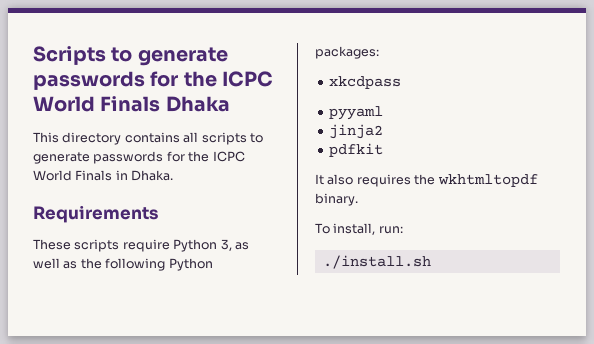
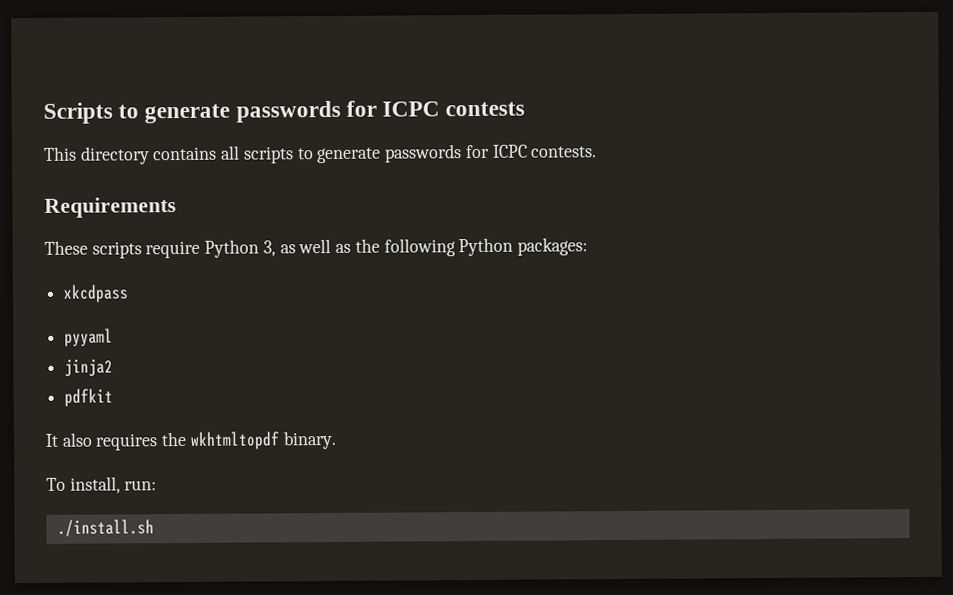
[183,71,273,87] [33,96,230,112] the ICPC World Finals Dhaka -> [382,101,526,117] ICPC contests
[188,151,245,162] [33,170,174,181] the ICPC World Finals in Dhaka. -> [491,144,598,158] ICPC contests.

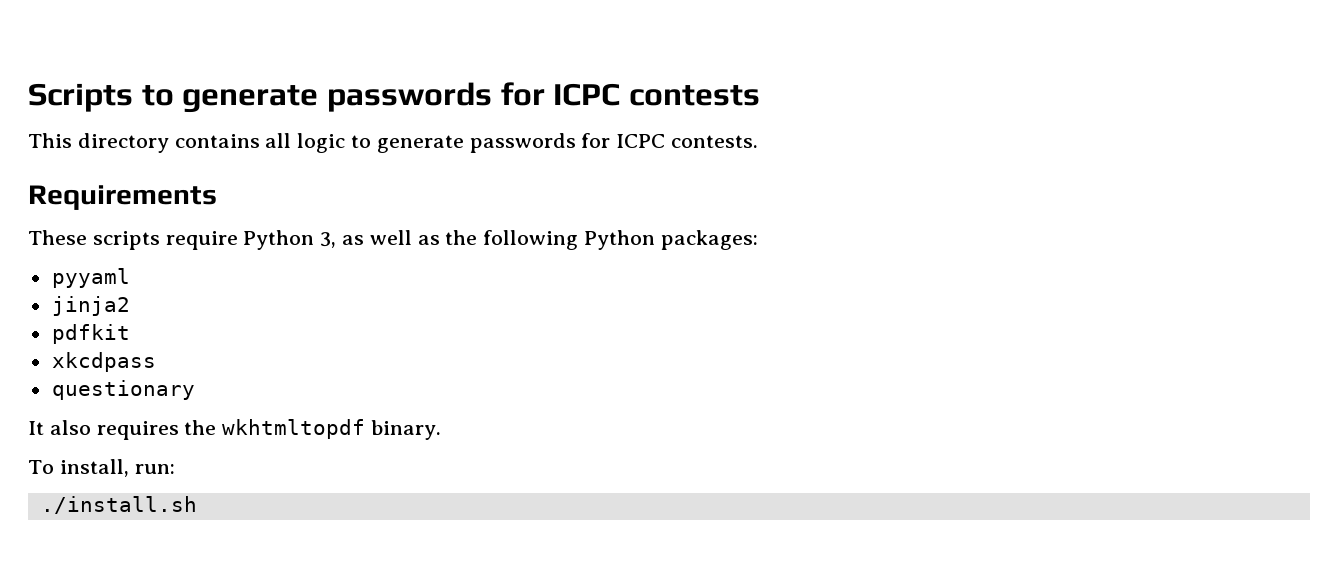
[242,146,294,164] scripts -> [297,133,346,153] logic
[63,284,130,303] // xkcdpass -> (758, 240) none
(114, 397) none -> [51,352,156,372] [51,380,195,400] // xkcdpass // questionary

